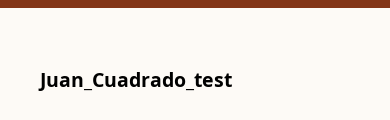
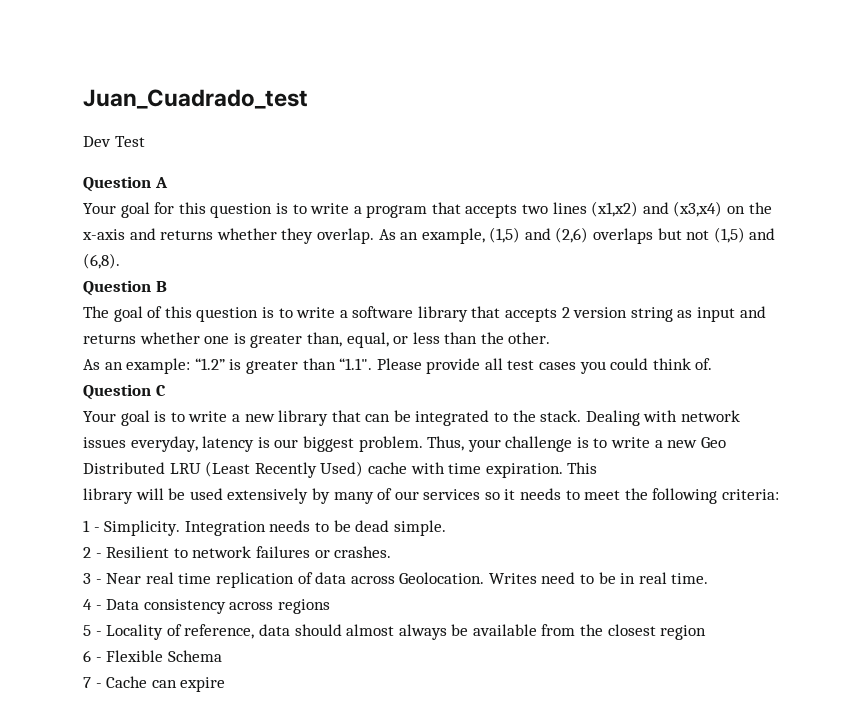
(232, 81) none -> [83,136,145,147] [83,176,168,192] [83,201,772,218] [82,227,776,244] [83,253,120,269] [83,280,167,296] [83,306,766,322] [83,332,551,348] [83,358,713,374] [83,384,166,400] [83,410,741,426] [83,436,726,452] [83,461,598,478] [83,488,780,504] [83,520,446,536] [83,546,392,558] [83,572,709,588] [83,599,330,614] [83,624,707,640] [83,650,222,662] [83,676,226,692] // Dev Test // Question A // Your goal for this question is to write a program that accepts two lines (x1,x2) and (x3,x4) on the x-axis and returns whether they overlap. As an example, (1,5) and (2,6) overlaps but not (1,5) and (6,8). // Question B // The goal of this question is to write a software library that accepts 2 version string as input and returns whether one is greater than, equal, or less than the other. // As an example: “1.2” is greater than “1.1". Please provide all test cases you could think of. // Question C // Your goal is to write a new library that can be integrated to the stack. Dealing with network // issues everyday, latency is our biggest problem. Thus, your challenge is to write a new Geo Distributed LRU (Least Recently Used) cache with time expiration. This // library will be used extensively by many of our services so it needs to meet the following criteria: // 1 - Simplicity. Integration needs to be dead simple. // 2 - Resilient to network failures or crashes. // 3 - Near real time replication of data across Geolocation. Writes need to be in real time. // 4 - Data consistency across regions // 5 - Locality of reference, data should almost always be available from the closest region // 6 - Flexible Schema // 7 - Cache can expire

